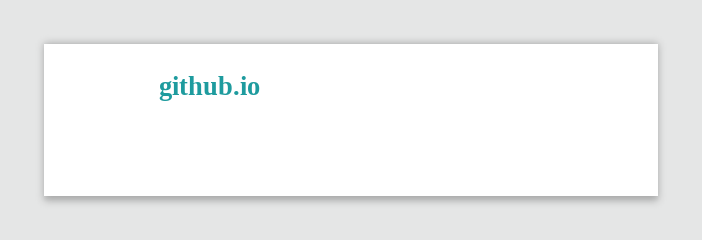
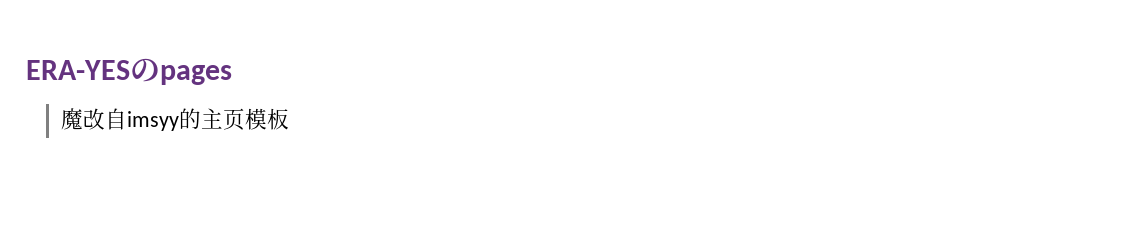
[159,76,260,101] github.io -> [26,58,232,85] [60,108,289,131] ERA-YESのpages // 魔改自imsyy的主页模板

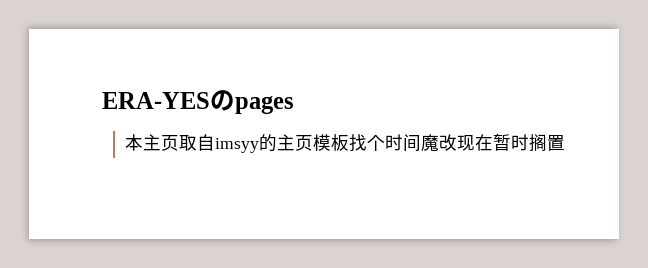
[60,108,105,130] 魔改 -> [125,134,198,151] 本主页取
(289, 119) none -> [349,134,566,152] 找个时间魔改现在暂时搁置

